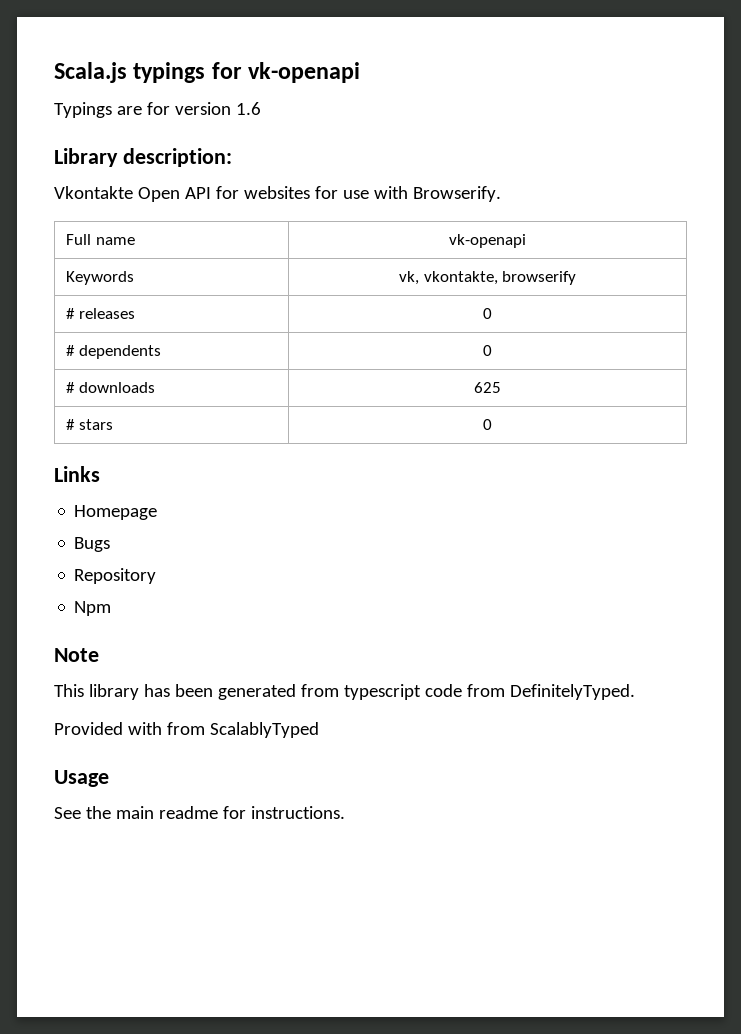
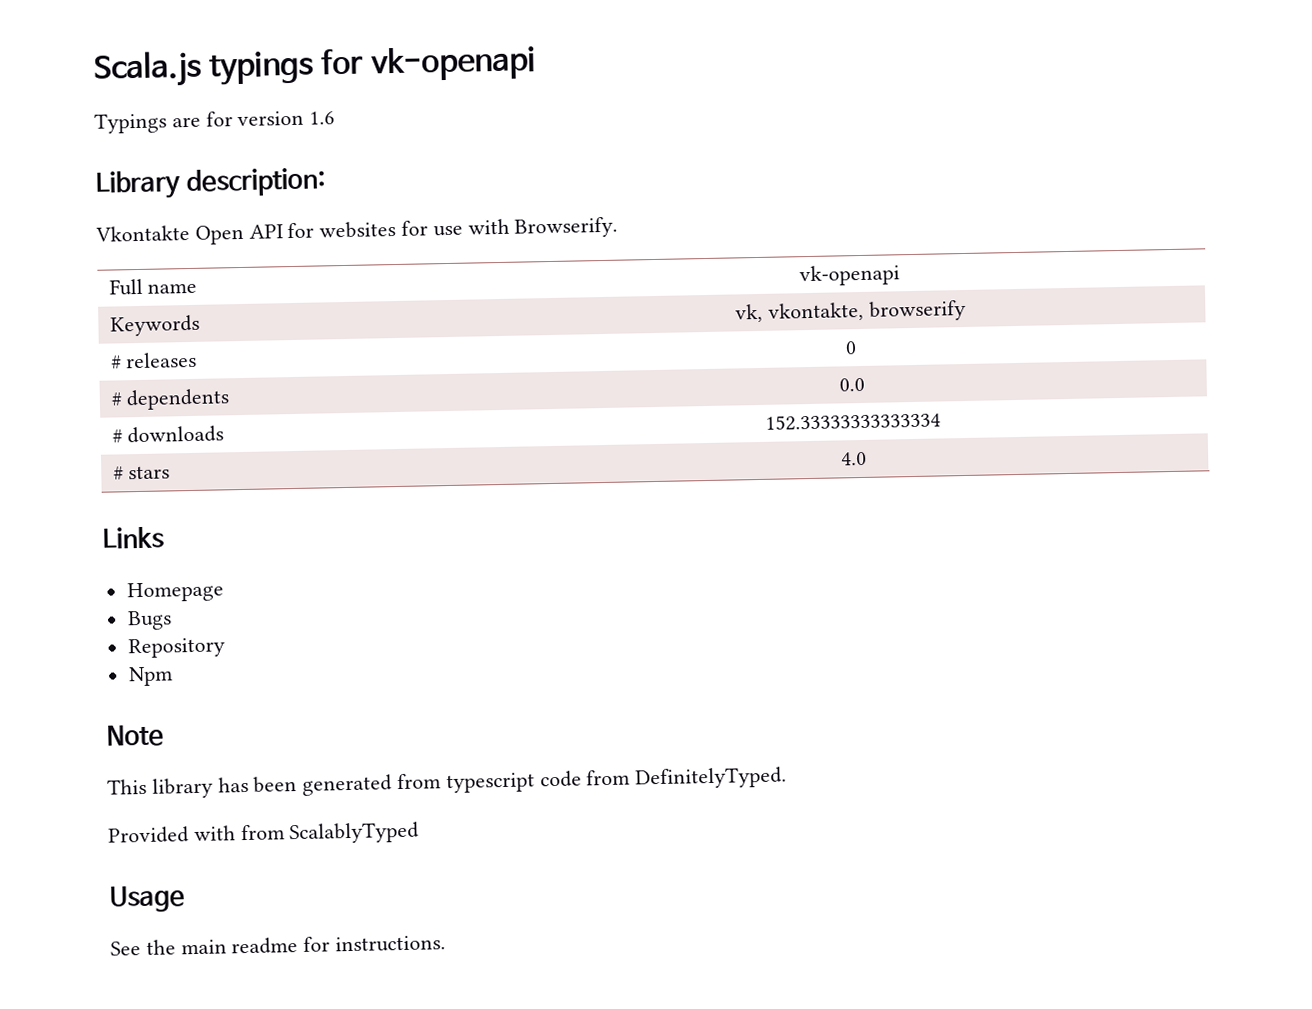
[483,345,492,356] 0 -> [838,377,865,392] 0.0
[474,382,501,393] 625 -> [764,412,941,431] 152.33333333333334
[483,419,492,430] 0 -> [840,451,867,466] 4.0

